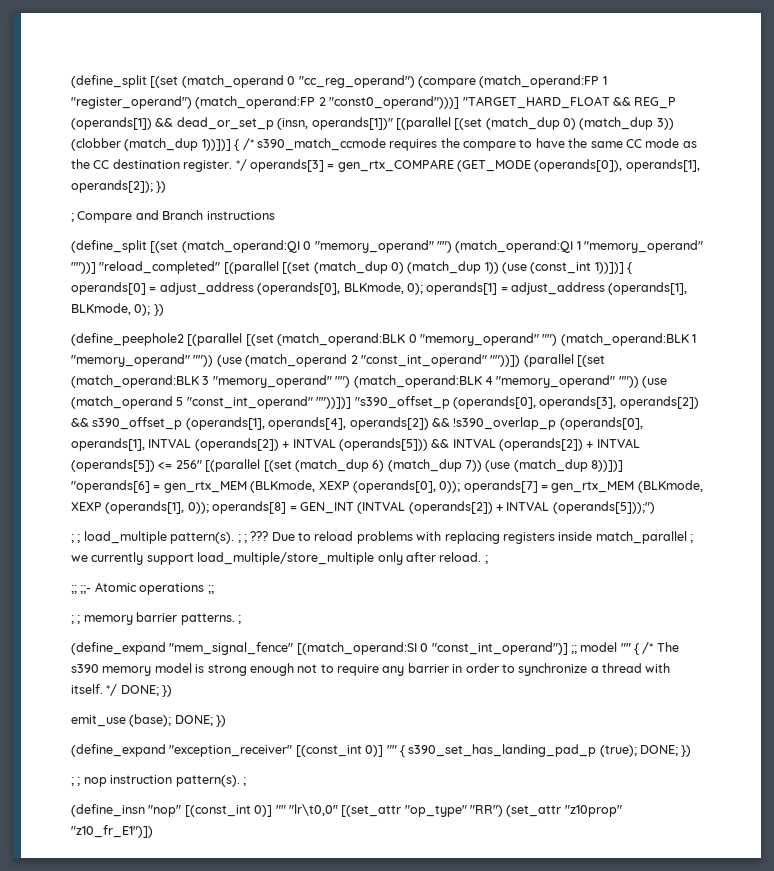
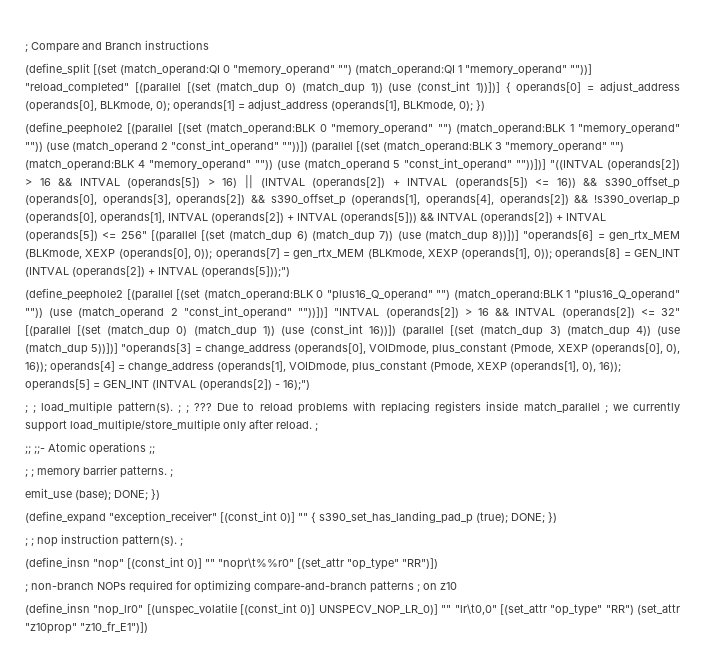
[71,75,607,88] [71,96,677,109] [71,117,674,130] [71,138,697,151] [71,159,700,172] [71,180,167,193] (define_split [(set (match_operand 0 "cc_reg_operand") (compare (match_operand:FP 1 "register_operand") (match_operand:FP 2 "const0_operand")))] "TARGET_HARD_FLOAT && REG_P (operands[1]) && dead_or_set_p (insn, operands[1])" [(parallel [(set (match_dup 0) (match_dup 3)) (clobber (match_dup 1))])] { /* s390_match_ccmode requires the compare to have the same CC mode as the CC destination register. */ operands[3] = gen_rtx_COMPARE (GET_MODE (operands[0]), operands[1], operands[2]); }) // -> (25, 48) none
[354,396,450,409] "s390_offset_p -> [550,159,680,171] [25,175,680,189] "((INTVAL (operands[2]) > 16 && INTVAL (operands[5]) > 16) || (INTVAL (operands[2]) + INTVAL (operands[5]) <= 16)) && s390_offset_p
(655, 507) none -> [25,288,680,301] [25,306,680,319] [25,324,680,337] [25,343,680,355] [25,361,621,373] [25,379,310,391] // (define_peephole2 [(parallel [(set (match_operand:BLK 0 "plus16_Q_operand" "") (match_operand:BLK 1 "plus16_Q_operand" "")) (use (match_operand 2 "const_int_operand" ""))])] "INTVAL (operands[2]) > 16 && INTVAL (operands[2]) <= 32" [(parallel [(set (match_dup 0) (match_dup 1)) (use (const_int 16))]) (parallel [(set (match_dup 3) (match_dup 4)) (use (match_dup 5))])] "operands[3] = change_address (operands[0], VOIDmode, plus_constant (Pmode, XEXP (operands[0], 0), 16)); operands[4] = change_address (operands[1], VOIDmode, plus_constant (Pmode, XEXP (operands[1], 0), 16)); operands[5] = GEN_INT (INTVAL (operands[2]) - 16);")
[71,642,679,655] [71,663,671,676] [71,684,173,697] // (define_expand "mem_signal_fence" [(match_operand:SI 0 "const_int_operand")] ;; model "" { /* The s390 memory model is strong enough not to require any barrier in order to synchronize a thread with itself. */ DONE; }) -> (173, 473) none
(286, 809) none -> [218,558,438,570] [25,580,457,593] [25,603,452,616] "nopr\t%%r0" [(set_attr "op_type" "RR")]) // ; non-branch NOPs required for optimizing compare-and-branch patterns ; on z10 // (define_insn "nop_lr0" [(unspec_volatile [(const_int 0)] UNSPECV_NOP_LR_0)] ""

